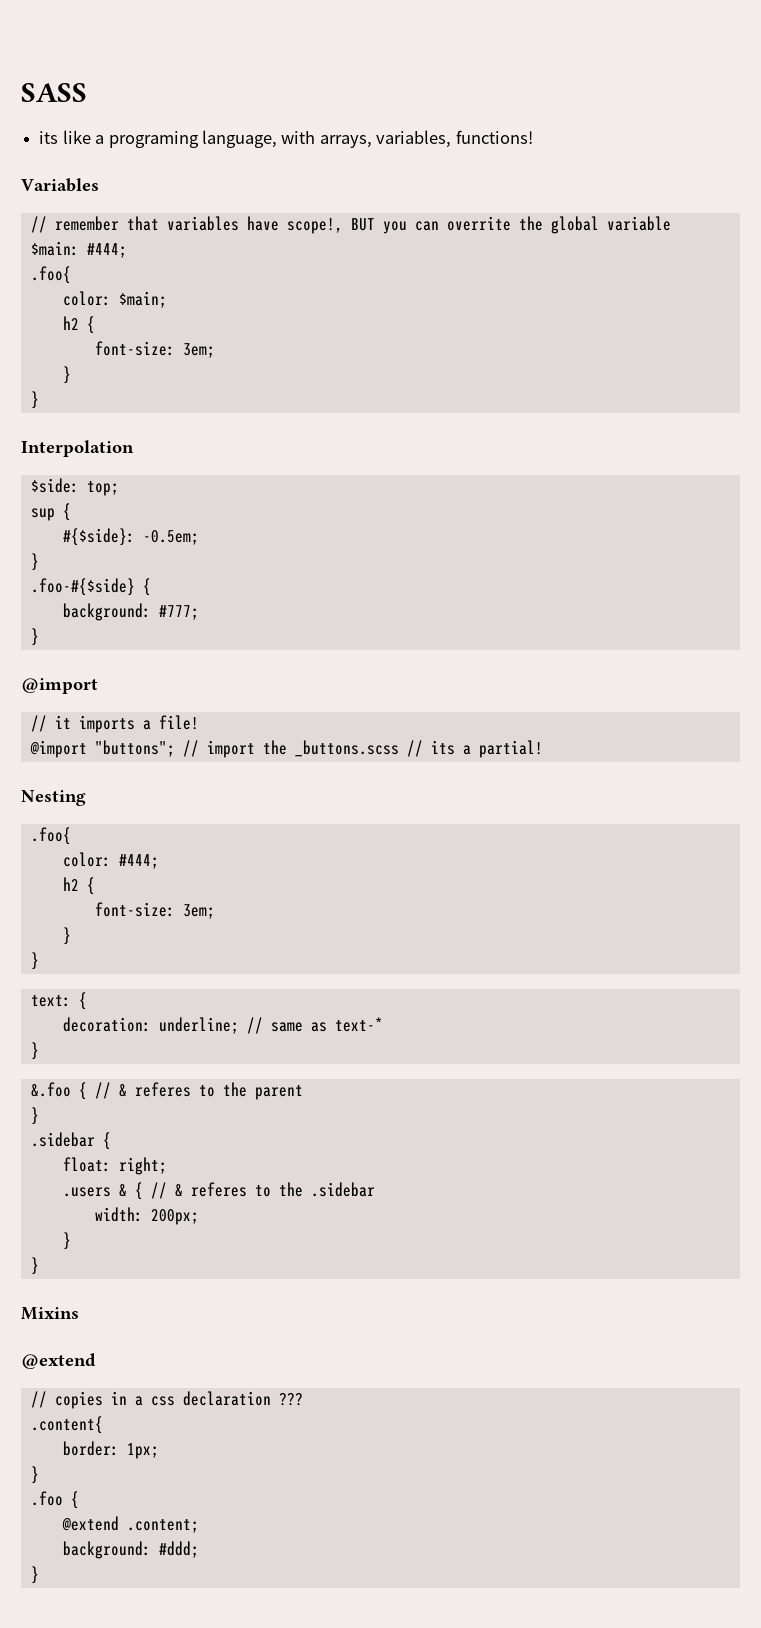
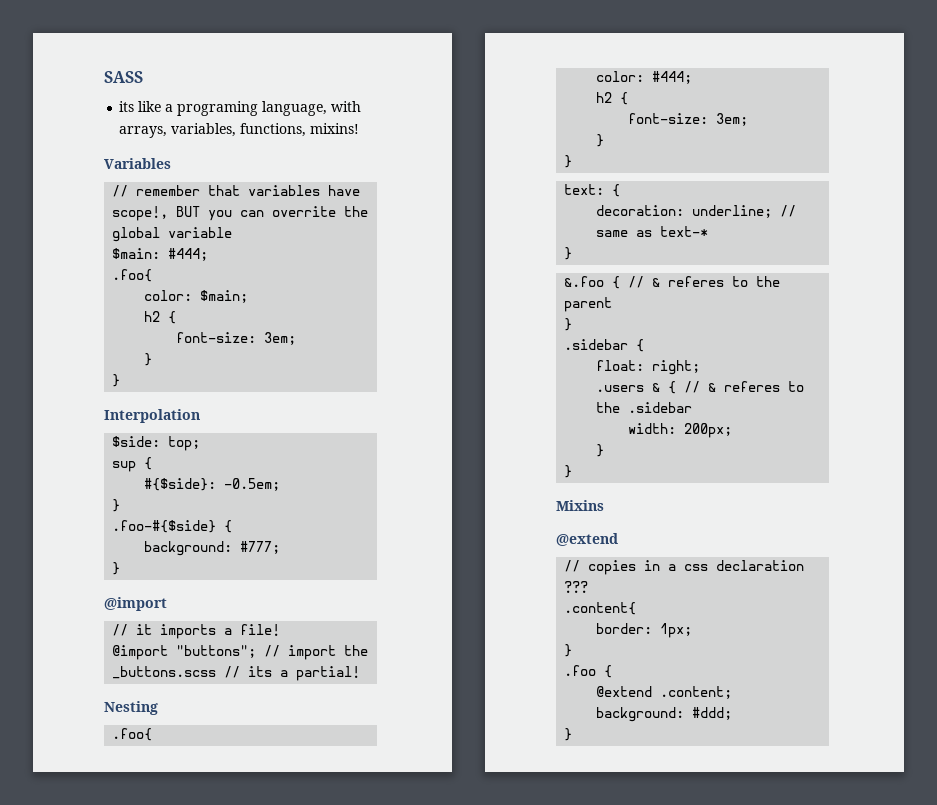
[455,130,533,144] functions! -> [240,123,360,137] functions, mixins!

